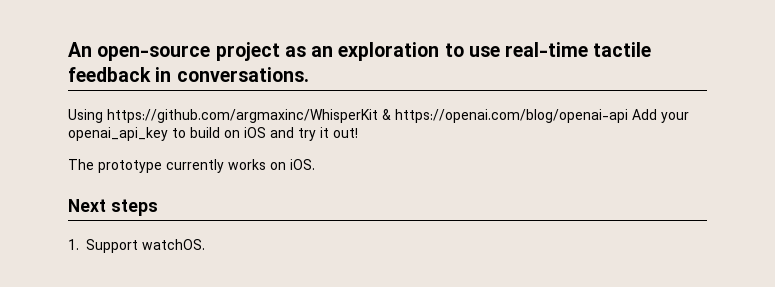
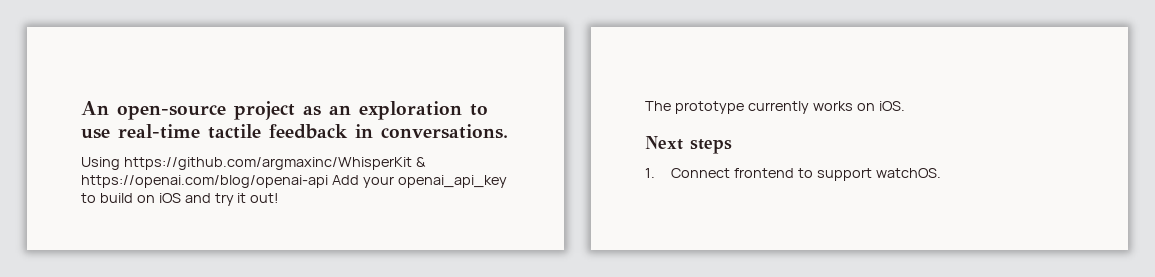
[86,239,138,253] Support -> [671,168,872,181] Connect frontend to support

